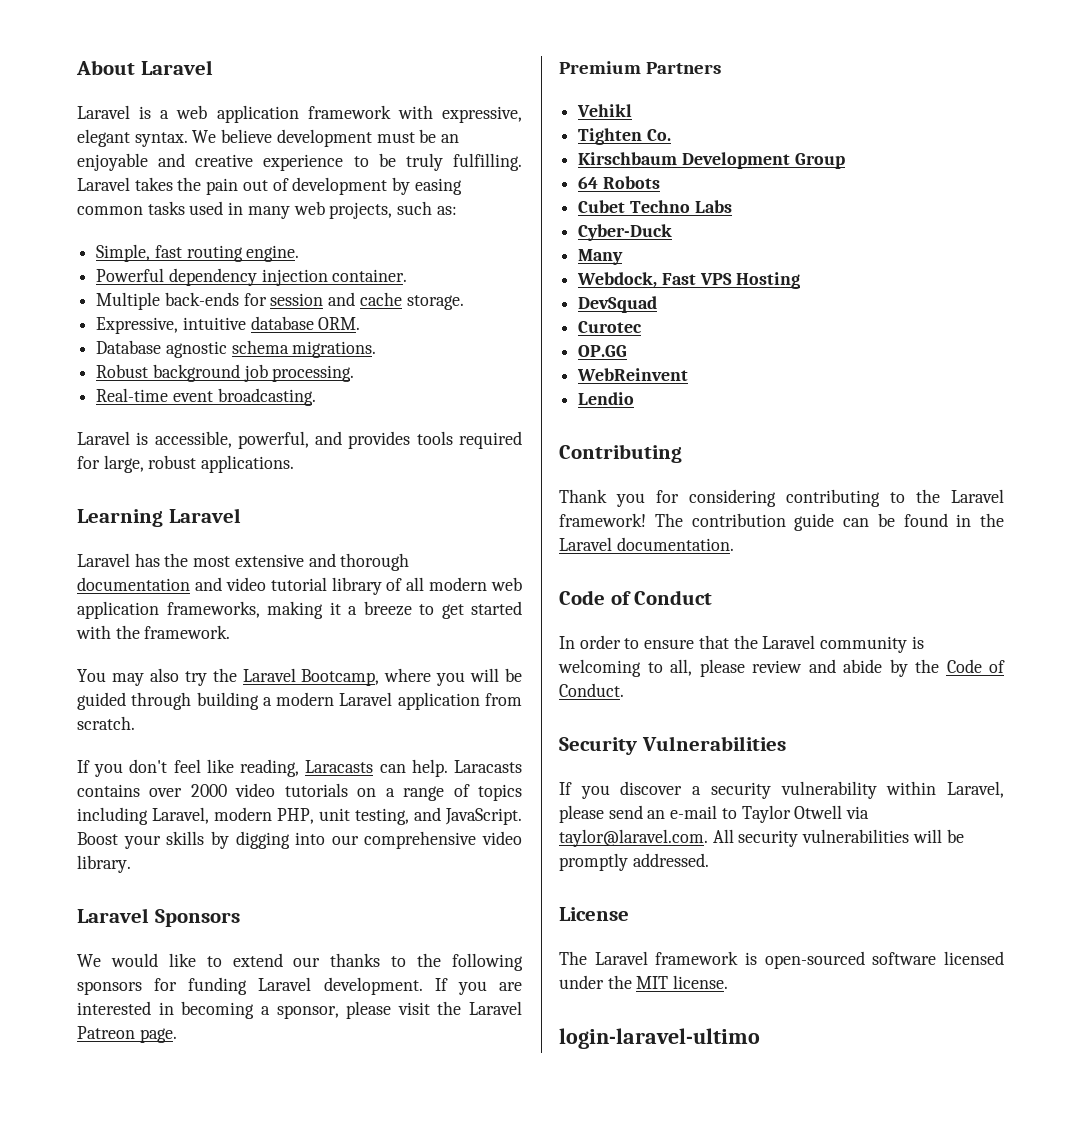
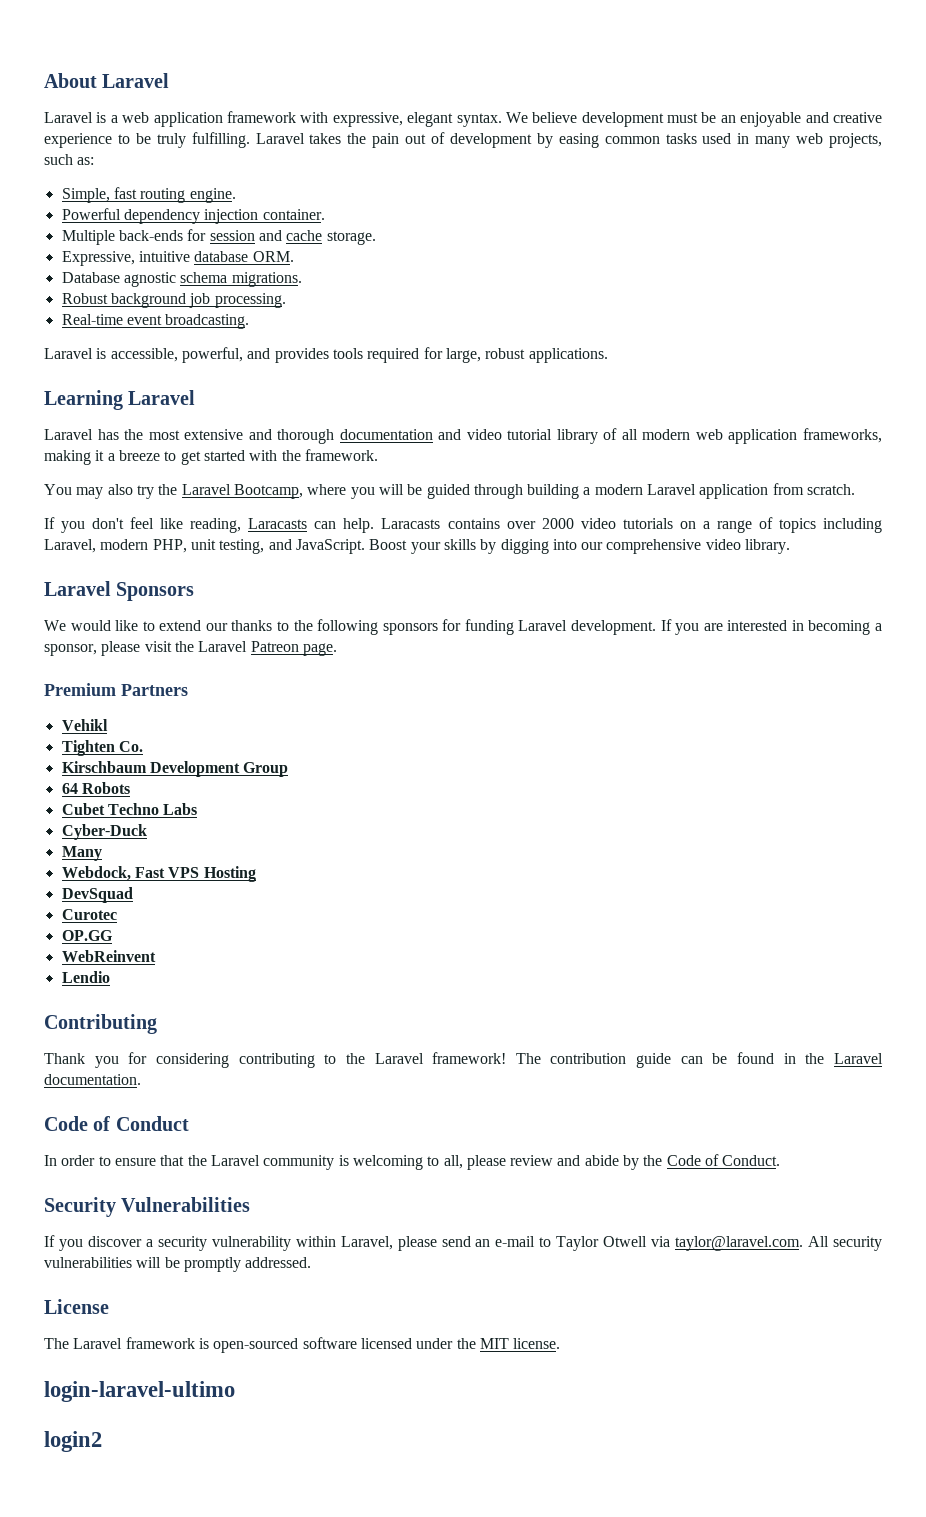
(760, 1038) none -> [44,1431,102,1452] // login2

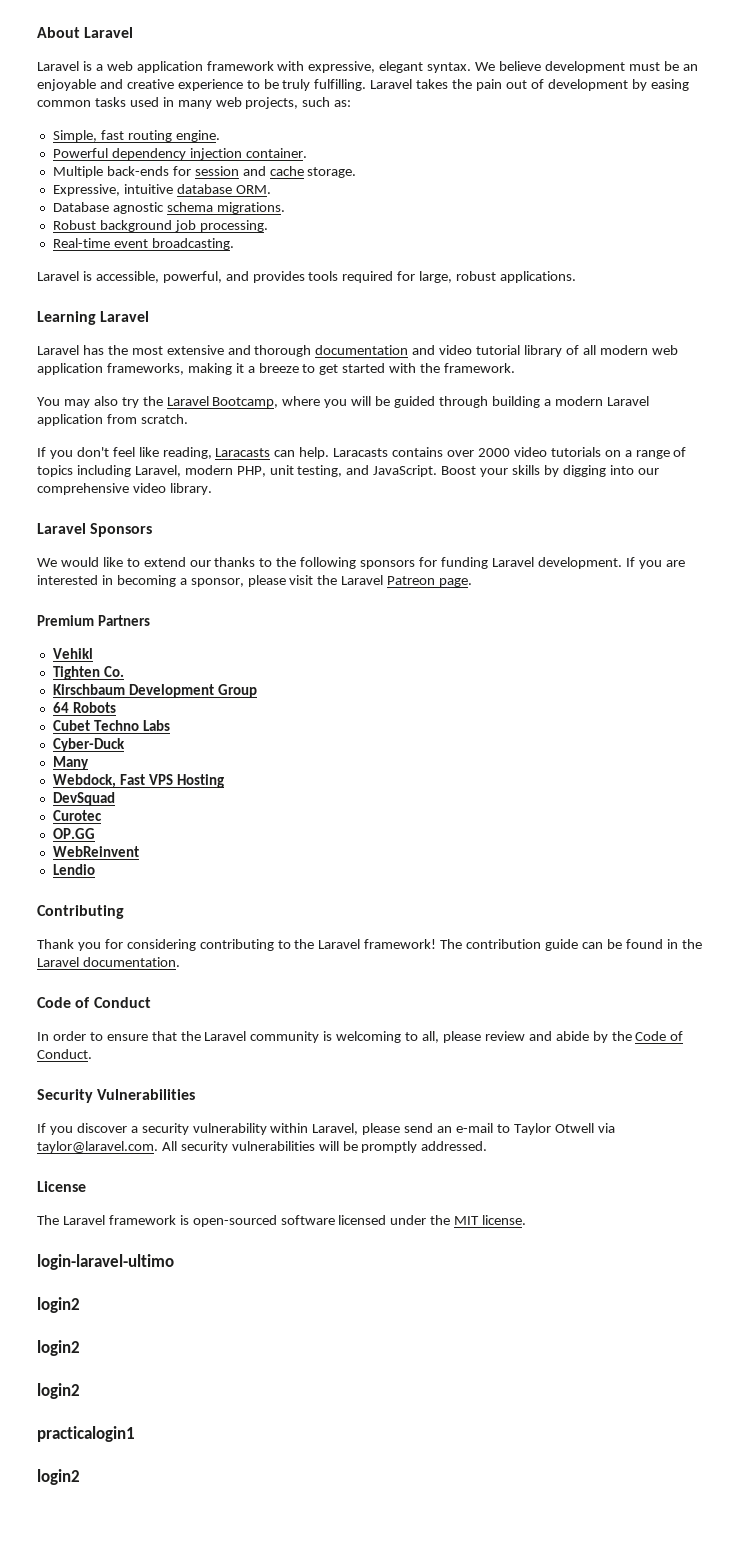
(102, 1441) none -> [37,1340,80,1356] [37,1383,80,1399] [37,1426,135,1442] [37,1469,80,1485] // login2 // login2 // practicalogin1 // login2

